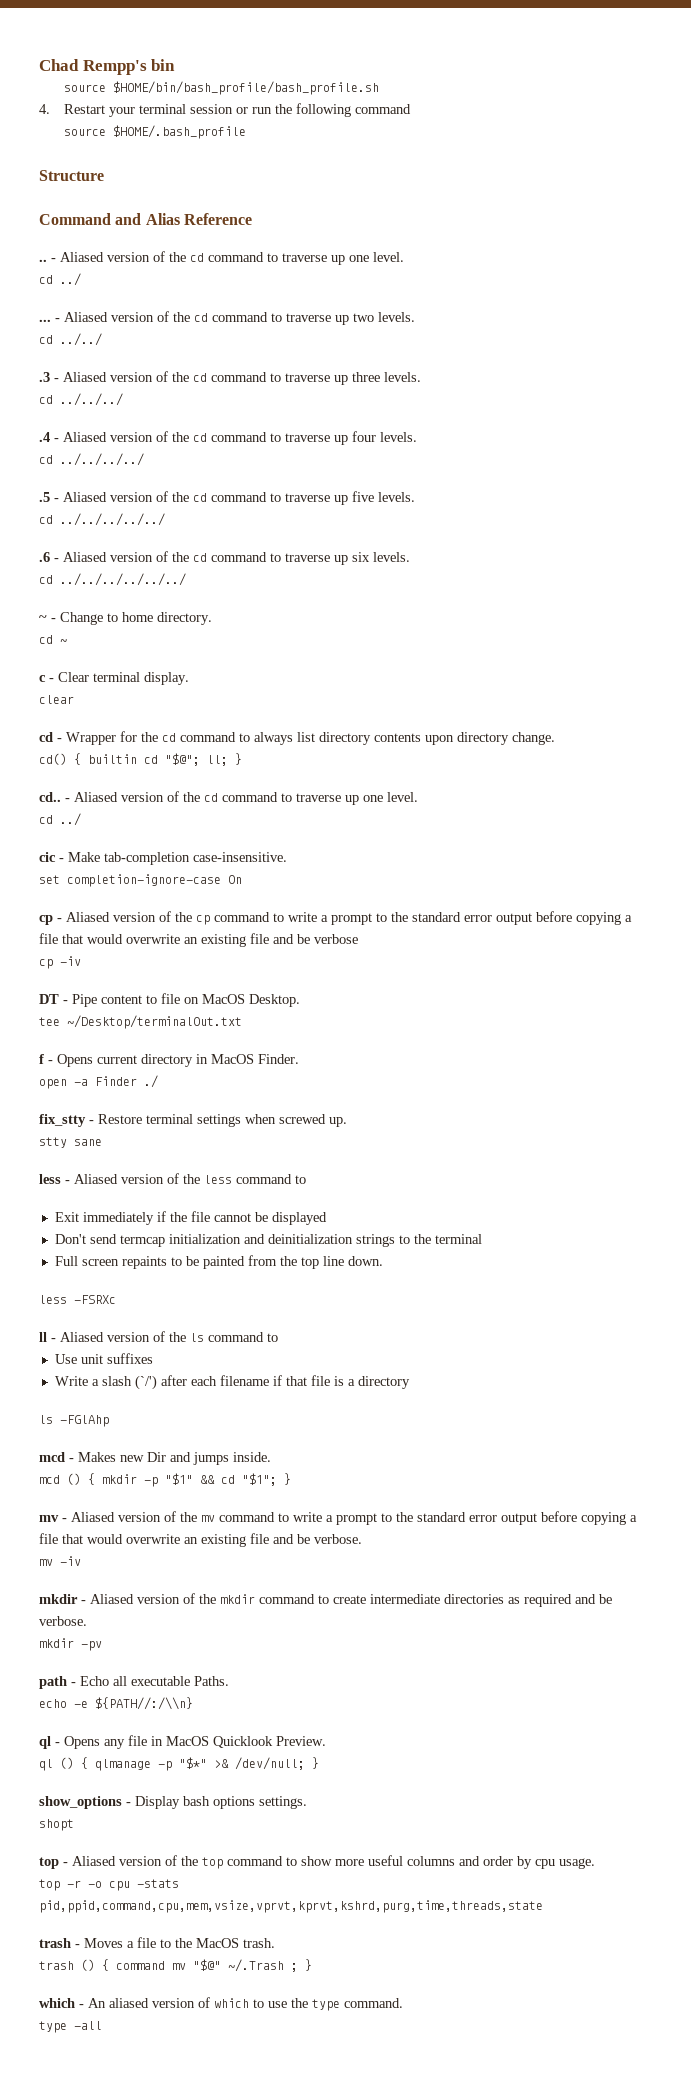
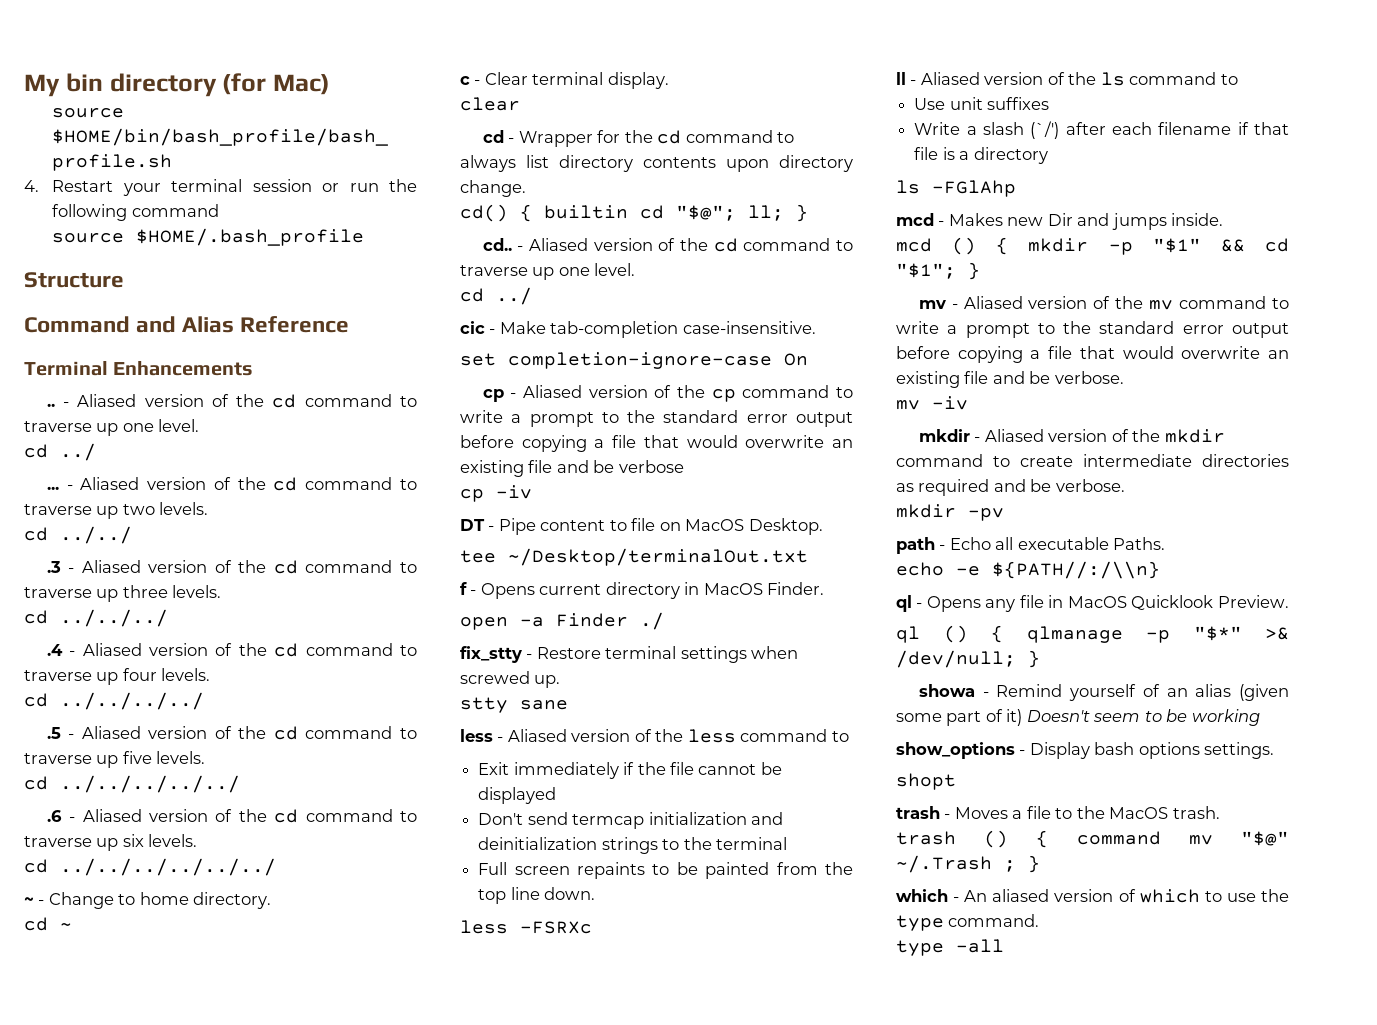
[39,59,147,75] Chad Rempp's -> [24,74,60,97] My
(176, 65) none -> [109,73,330,97] directory (for Mac)
(252, 219) none -> [24,361,254,376] // Terminal Enhancements
(319, 1763) none -> [918,684,1289,701] [896,709,1260,726] // showa - Remind yourself of an alias (given some part of it) Doesn't seem to be working
[39,1855,595,1869] [39,1879,179,1891] [39,1900,543,1913] // top - Aliased version of the top command to show more useful columns and order by cpu usage. // top -r -o cpu -stats pid,ppid,command,cpu,mem,vsize,vprvt,kprvt,kshrd,purg,time,threads,state -> (956, 781) none

